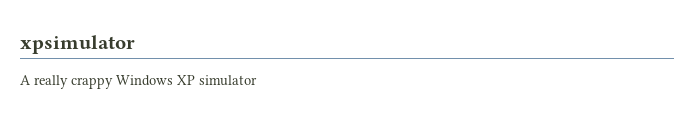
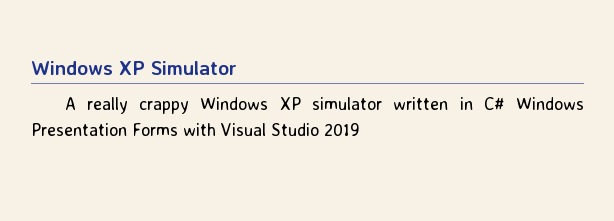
[20,35,135,54] xpsimulator -> [31,61,237,75] Windows XP Simulator
(257, 80) none -> [393,97,584,110] [31,123,360,136] written in C# Windows Presentation Forms with Visual Studio 2019

